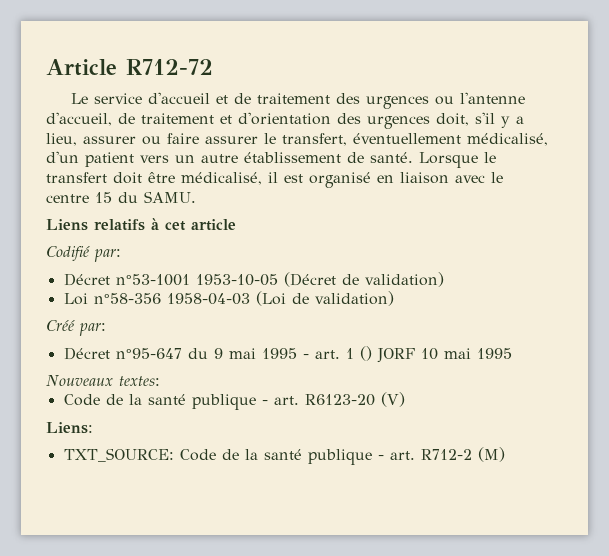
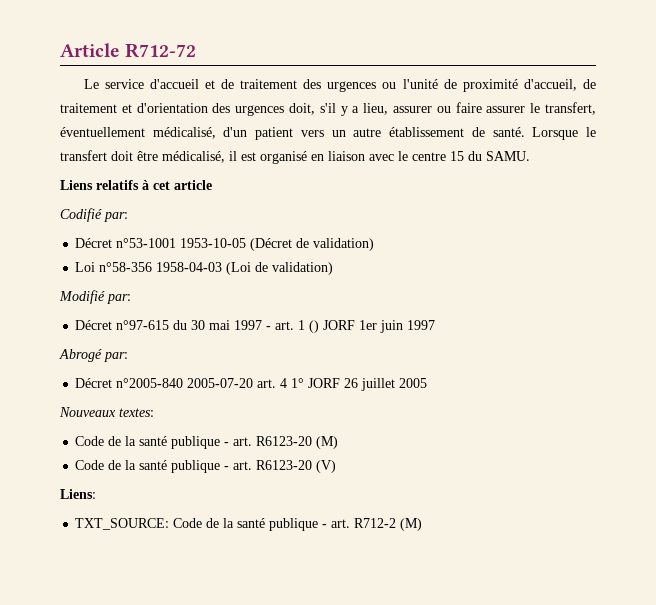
[459,92,525,104] l'antenne -> [402,79,518,92] l'unité de proximité
[46,320,106,336] [63,347,297,360] Créé par: // Décret n°95-647 du 9 mai 1995 -> [59,290,131,304] [75,320,263,330] Modifié par: // Décret n°97-615 du 30 mai 1997
[420,348,512,360] [46,375,160,386] 10 mai 1995 // Nouveaux textes: -> [359,320,436,333] [59,349,128,362] [75,378,428,391] [59,407,154,417] [75,436,339,449] 1er juin 1997 // Abrogé par: // Décret n°2005-840 2005-07-20 art. 4 1° JORF 26 juillet 2005 // Nouveaux textes: // Code de la santé publique - art. R6123-20 (M)

